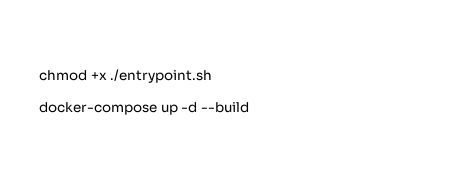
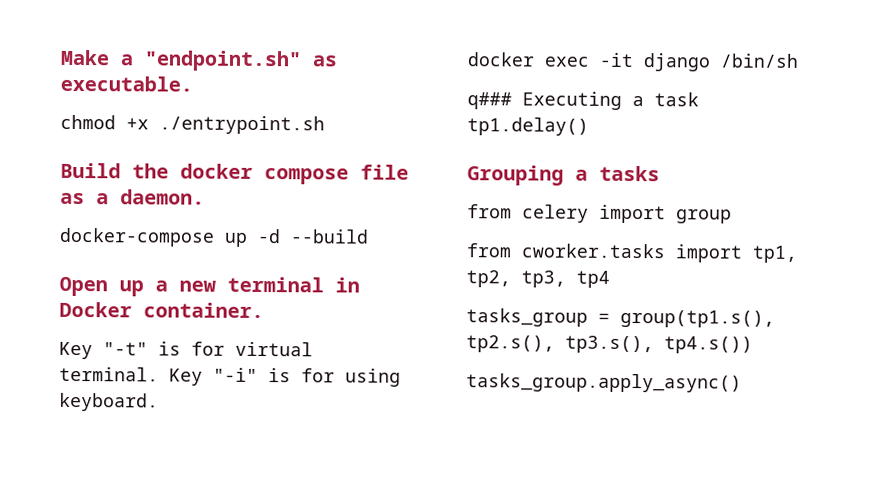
[39,69,213,83] [39,102,249,115] chmod +x ./entrypoint.sh // docker-compose up -d --build -> [60,49,338,72] [60,75,193,92] [60,114,325,135] [60,162,409,185] [60,189,205,205] [59,227,369,247] [59,276,360,297] [59,301,264,319] [59,341,313,360] [59,366,401,387] [59,392,159,412] [467,52,799,72] [467,91,699,110] [467,117,589,136] [467,165,660,186] [467,204,732,224] [466,243,797,263] [466,270,610,288] [466,308,775,328] [466,335,753,354] [466,373,742,393] Make a "endpoint.sh" as executable. // chmod +x ./entrypoint.sh // Build the docker compose file as a daemon. // docker-compose up -d --build // Open up a new terminal in Docker container. // Key "-t" is for virtual terminal. Key "-i" is for using keyboard. // docker exec -it django /bin/sh // q### Executing a task tp1.delay() // Grouping a tasks // from celery import group // from cworker.tasks import tp1, tp2, tp3, tp4 // tasks_group = group(tp1.s(), tp2.s(), tp3.s(), tp4.s()) // tasks_group.apply_async()

